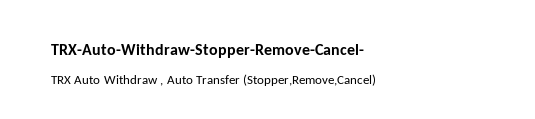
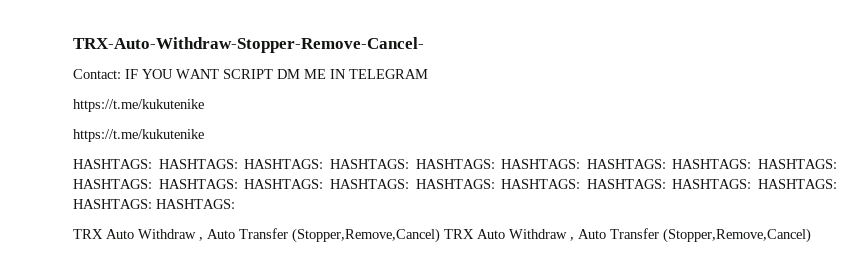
[51,74,377,86] // TRX Auto Withdraw , Auto Transfer (Stopper,Remove,Cancel) -> [73,69,428,79] [73,99,204,112] [73,129,204,142] [73,159,837,169] [73,179,837,189] [73,199,235,209] [73,228,811,243] // Contact: IF YOU WANT SCRIPT DM ME IN TELEGRAM // https://t.me/kukutenike // https://t.me/kukutenike // HASHTAGS: HASHTAGS: HASHTAGS: HASHTAGS: HASHTAGS: HASHTAGS: HASHTAGS: HASHTAGS: HASHTAGS: HASHTAGS: HASHTAGS: HASHTAGS: HASHTAGS: HASHTAGS: HASHTAGS: HASHTAGS: HASHTAGS: HASHTAGS: HASHTAGS: HASHTAGS: // TRX Auto Withdraw , Auto Transfer (Stopper,Remove,Cancel) TRX Auto Withdraw , Auto Transfer (Stopper,Remove,Cancel)

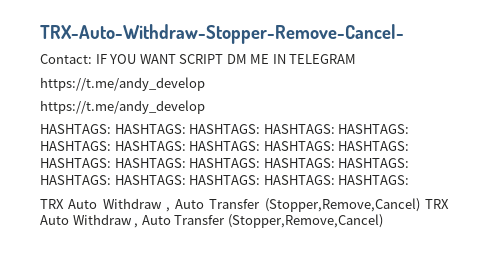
[73,99,204,112] [73,129,204,142] https://t.me/kukutenike // https://t.me/kukutenike -> [40,77,205,91] [40,100,205,114] https://t.me/andy_develop // https://t.me/andy_develop

